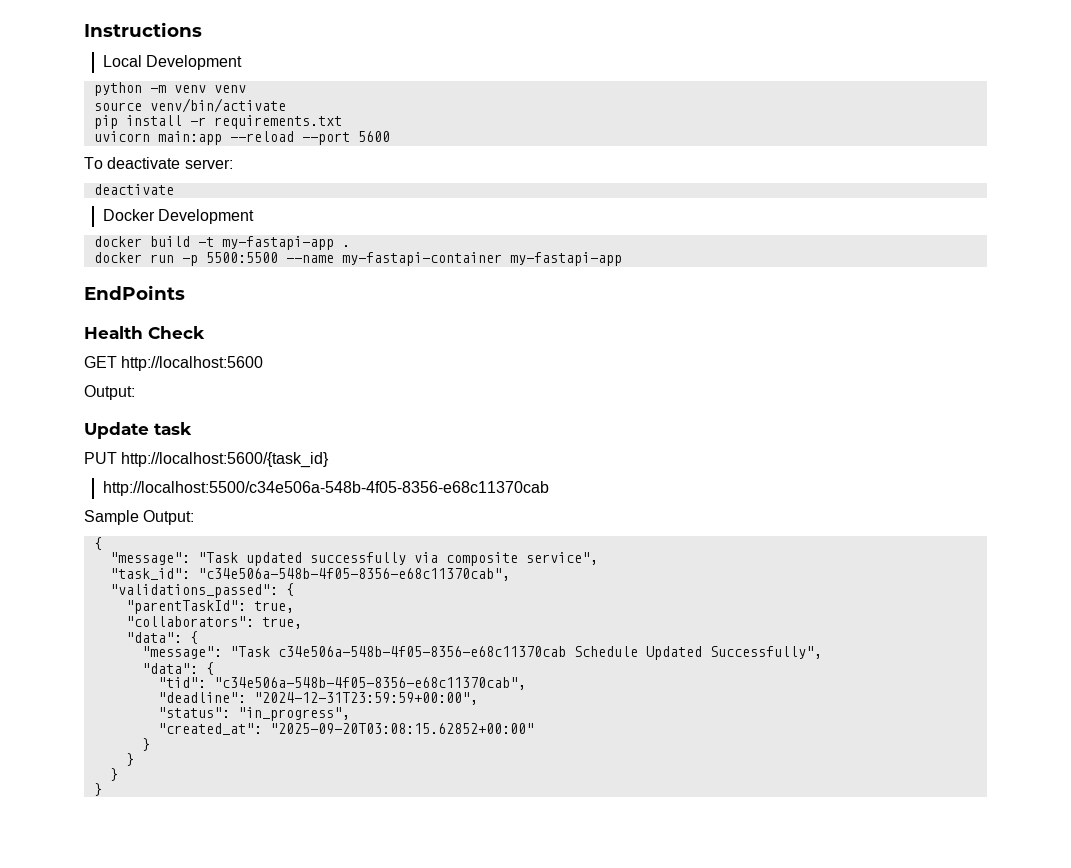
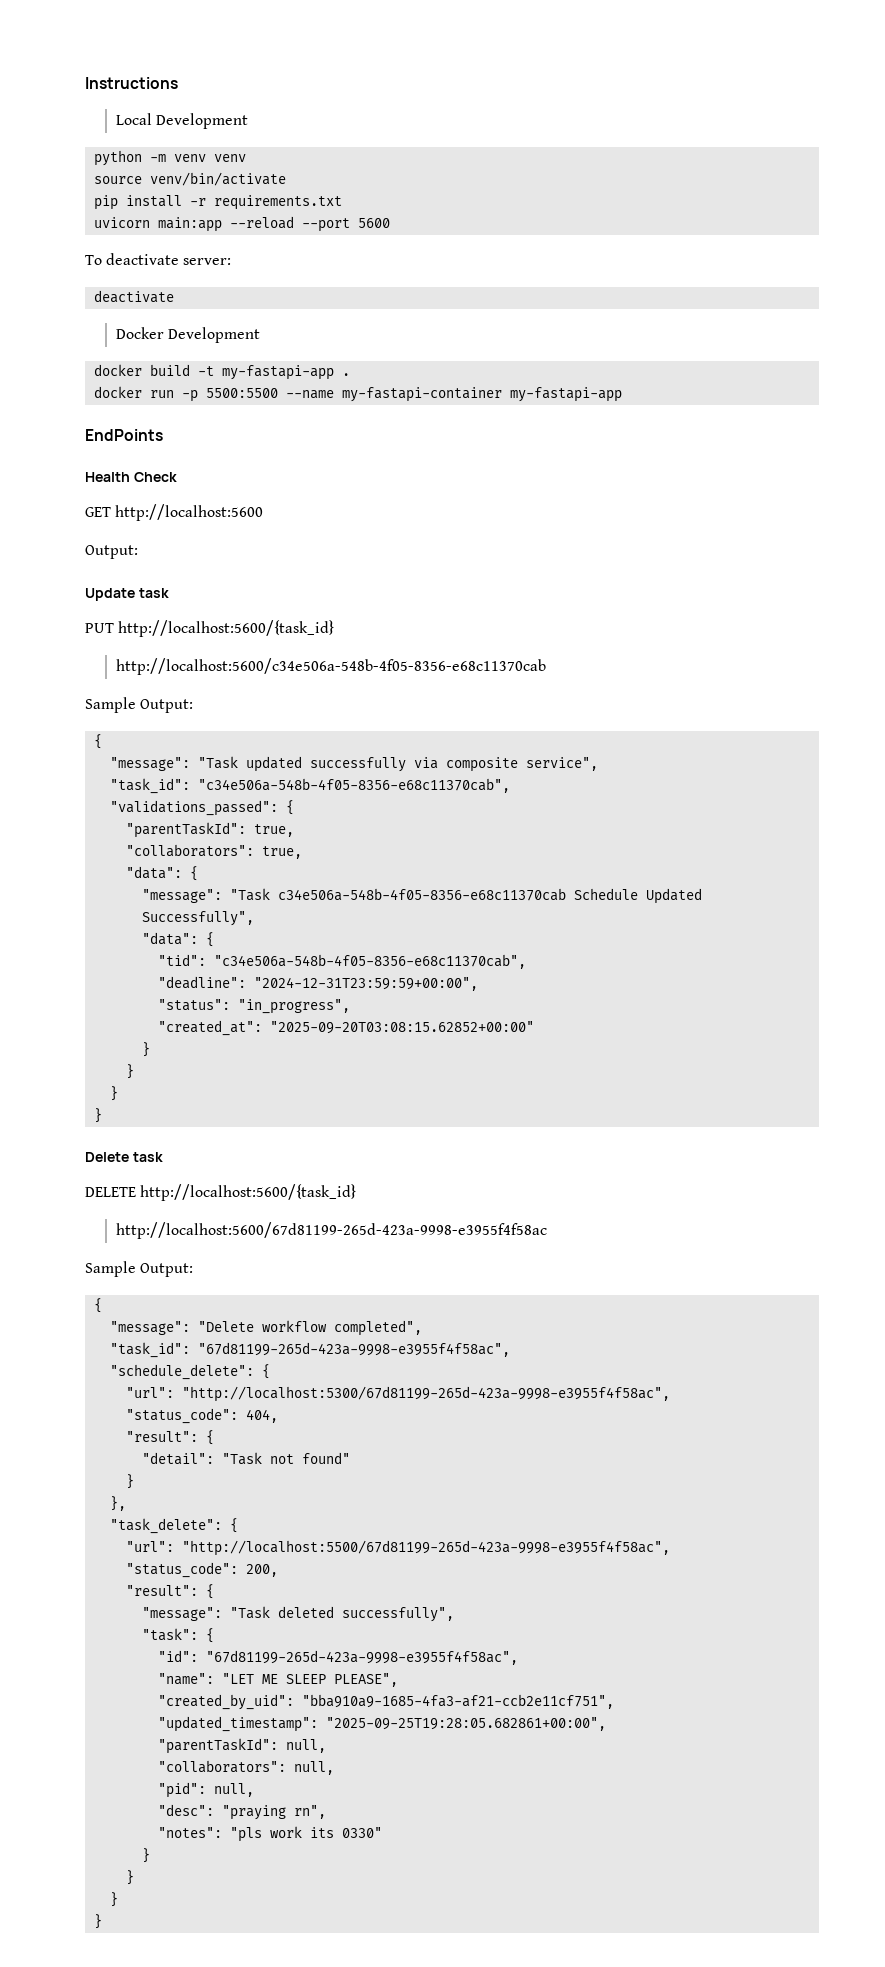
[103,481,550,496] http://localhost:5500/c34e506a-548b-4f05-8356-e68c11370cab -> [115,658,546,675] http://localhost:5600/c34e506a-548b-4f05-8356-e68c11370cab
(102, 789) none -> [85,1152,163,1162] [85,1184,357,1201] [115,1222,547,1239] [85,1261,194,1277] [94,1298,103,1313] [110,1320,423,1336] [110,1342,511,1358] [110,1364,271,1380] [126,1386,671,1402] [126,1408,279,1424] [126,1430,215,1445] [142,1452,351,1465] [126,1474,135,1489] [110,1496,127,1511] [110,1518,239,1534] [126,1540,671,1556] [126,1562,279,1578] [126,1584,215,1599] [142,1606,455,1622] [142,1628,215,1643] [158,1650,519,1665] [158,1673,399,1687] [158,1694,615,1710] [158,1716,607,1732] [158,1738,327,1754] [158,1760,335,1775] [158,1782,255,1798] [158,1804,327,1820] [158,1826,383,1842] [142,1848,151,1863] [126,1870,135,1885] [110,1892,119,1907] [94,1914,103,1929] // Delete task // DELETE http://localhost:5600/{task_id} // http://localhost:5600/67d81199-265d-423a-9998-e3955f4f58ac // Sample Output: // { // "message": "Delete workflow completed", // "task_id": "67d81199-265d-423a-9998-e3955f4f58ac", // "schedule_delete": { // "url": "http://localhost:5300/67d81199-265d-423a-9998-e3955f4f58ac", // "status_code": 404, // "result": { // "detail": "Task not found" // } // }, // "task_delete": { // "url": "http://localhost:5500/67d81199-265d-423a-9998-e3955f4f58ac", // "status_code": 200, // "result": { // "message": "Task deleted successfully", // "task": { // "id": "67d81199-265d-423a-9998-e3955f4f58ac", // "name": "LET ME SLEEP PLEASE", // "created_by_uid": "bba910a9-1685-4fa3-af21-ccb2e11cf751", // "updated_timestamp": "2025-09-25T19:28:05.682861+00:00", // "parentTaskId": null, // "collaborators": null, // "pid": null, // "desc": "praying rn", // "notes": "pls work its 0330" // } // } // } // }

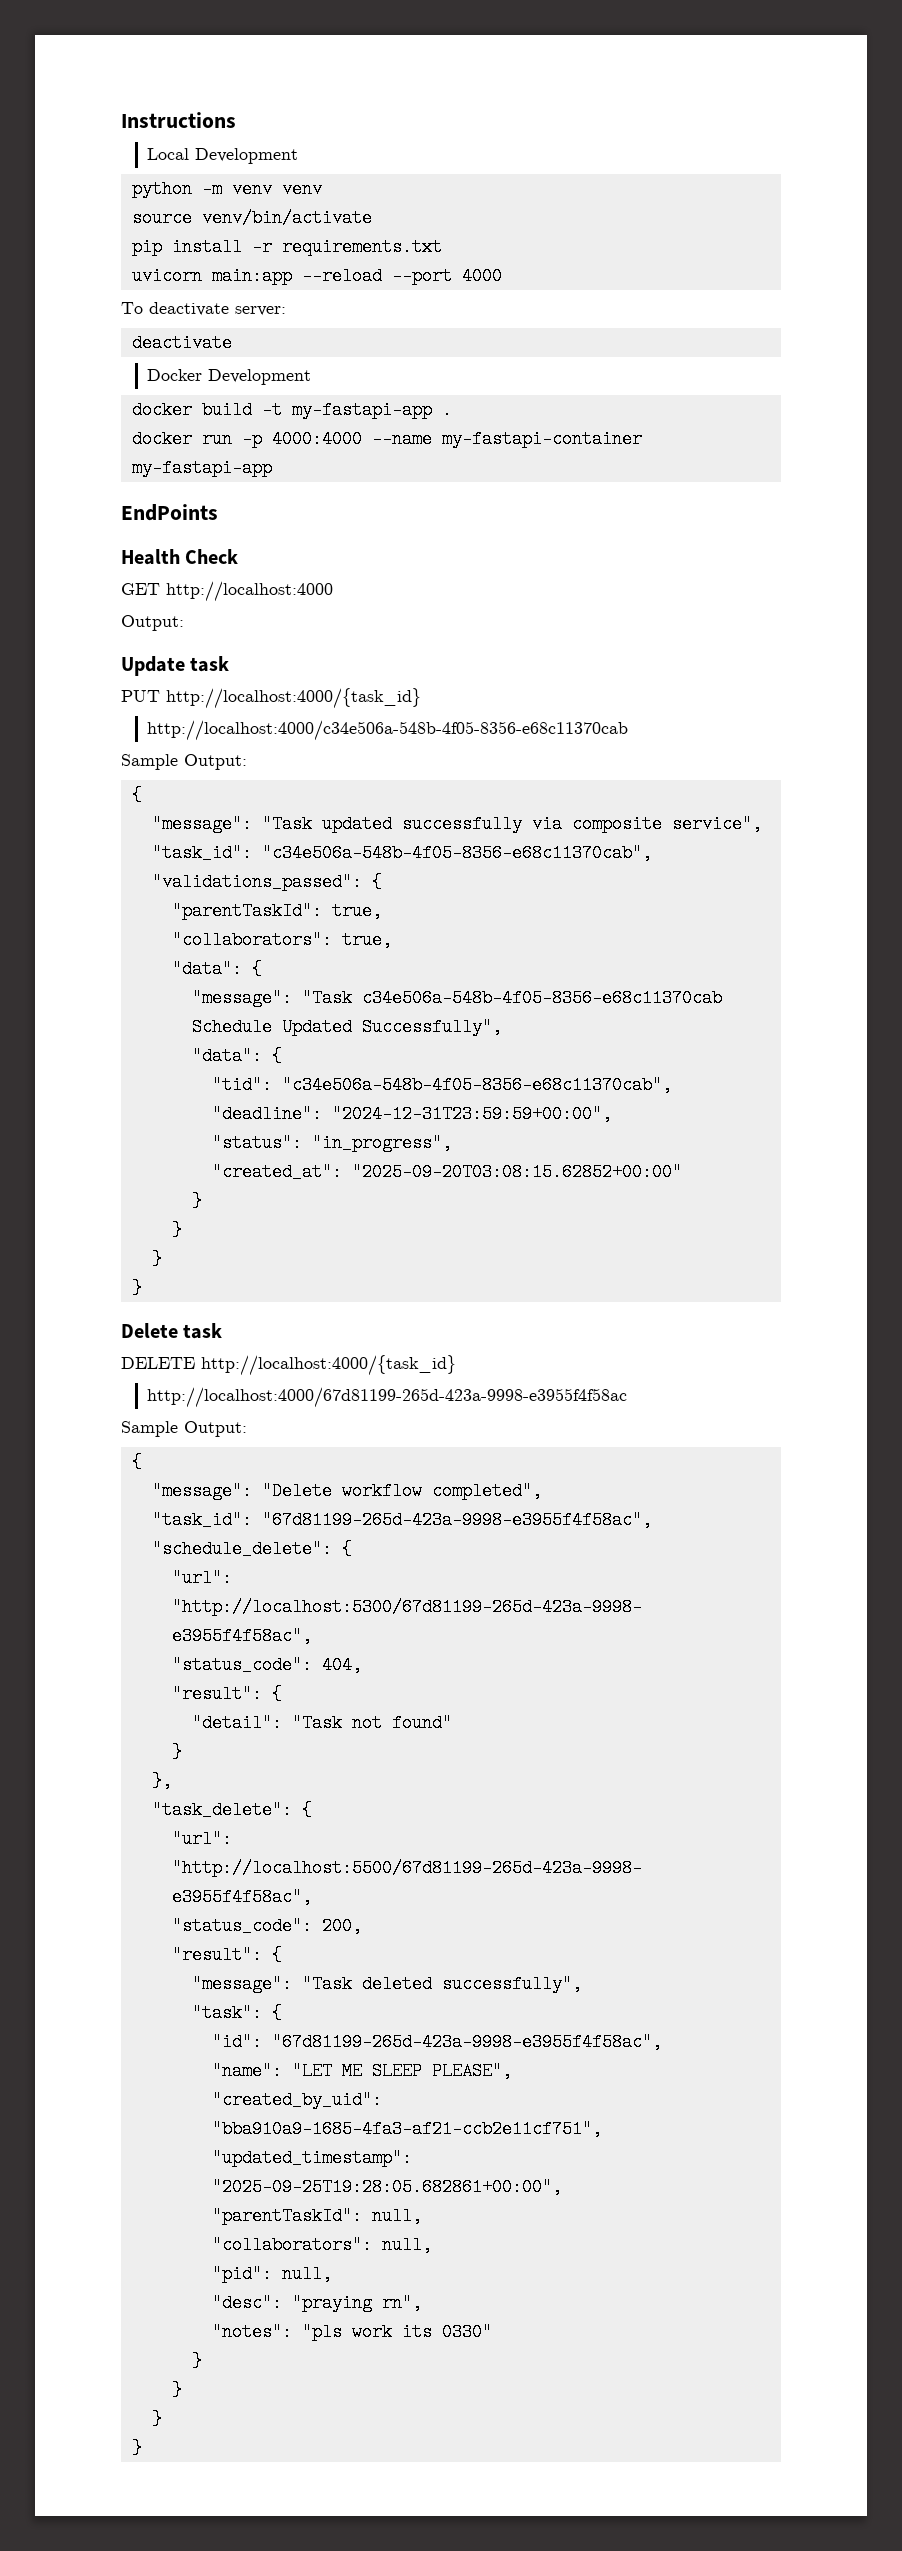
[358,218,391,228] 5600 -> [461,267,502,285] 4000
[206,388,279,398] 5500:5500 -> [271,430,362,448] 4000:4000
[115,504,264,521] http://localhost:5600 -> [166,581,333,602] http://localhost:4000
[118,620,335,637] [115,658,546,675] http://localhost:5600/{task_id} // http://localhost:5600/c34e506a-548b-4f05-8356-e68c11370cab -> [166,688,421,709] [147,720,629,741] http://localhost:4000/{task_id} // http://localhost:4000/c34e506a-548b-4f05-8356-e68c11370cab
[140,1184,357,1201] [115,1222,547,1239] http://localhost:5600/{task_id} // http://localhost:5600/67d81199-265d-423a-9998-e3955f4f58ac -> [201,1355,456,1376] [147,1387,628,1408] http://localhost:4000/{task_id} // http://localhost:4000/67d81199-265d-423a-9998-e3955f4f58ac

